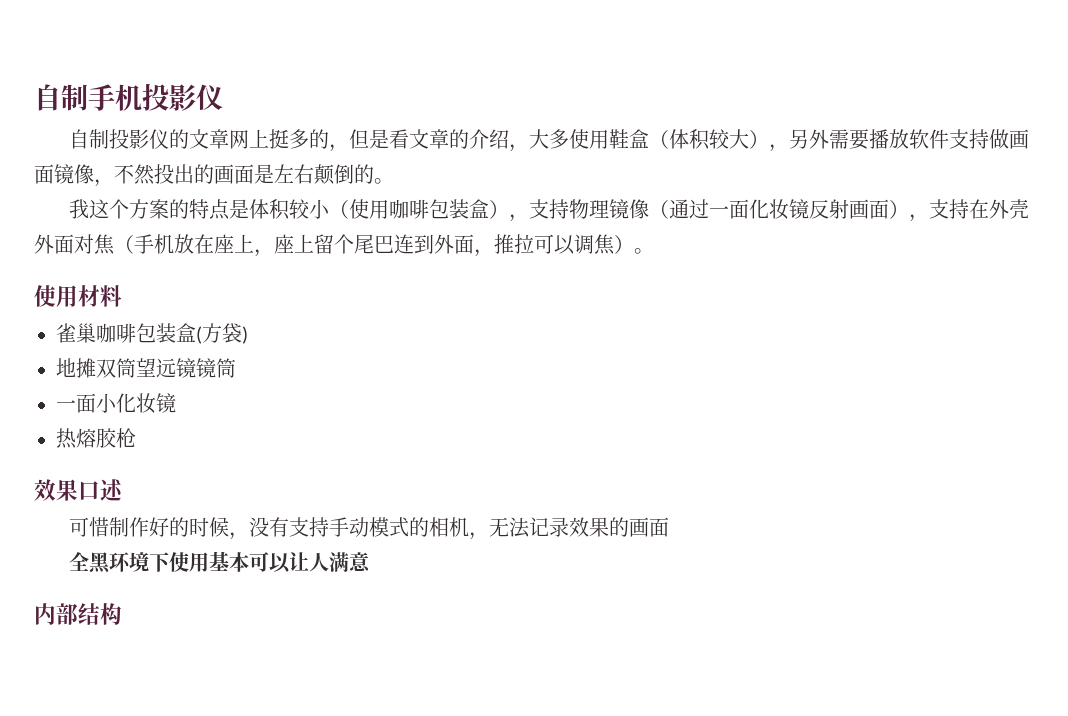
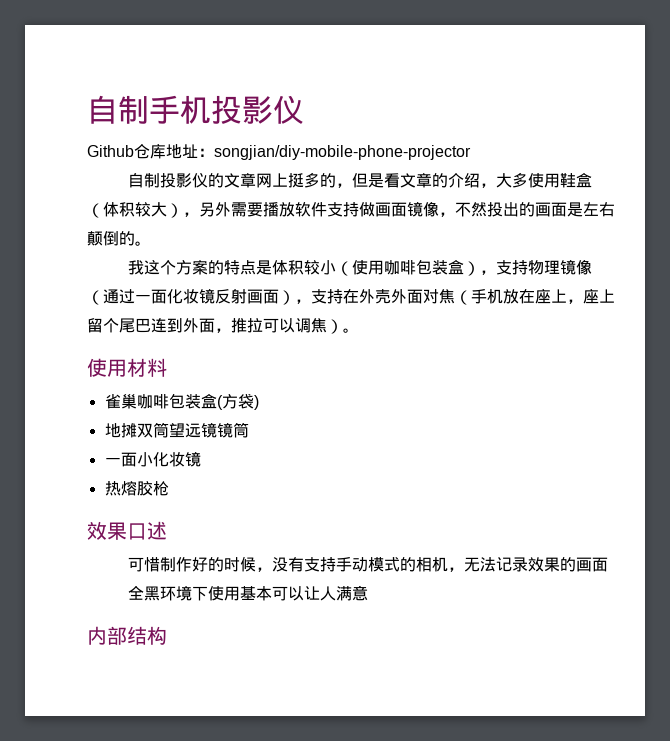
(223, 97) none -> [87,144,471,160] // Github仓库地址：songjian/diy-mobile-phone-projector

